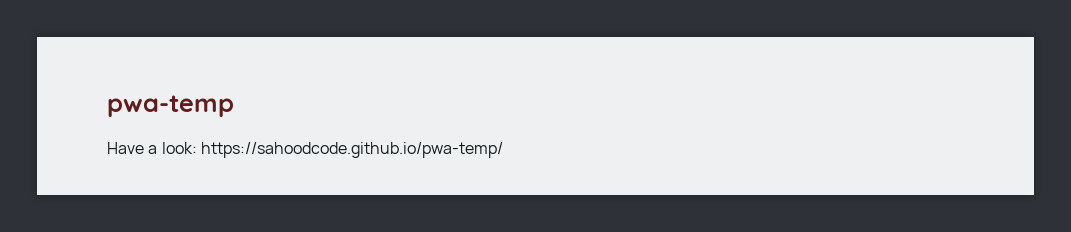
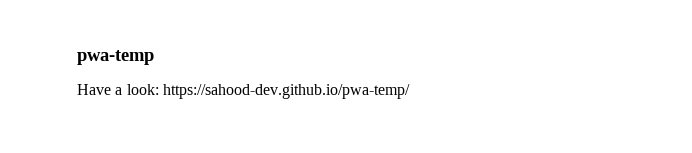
[200,142,503,158] https://sahoodcode.github.io/pwa-temp/ -> [162,84,410,99] https://sahood-dev.github.io/pwa-temp/

